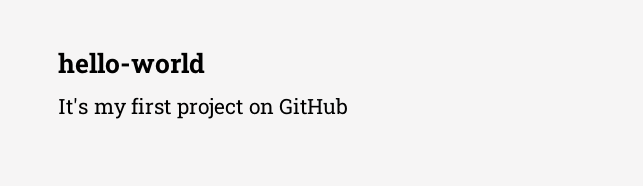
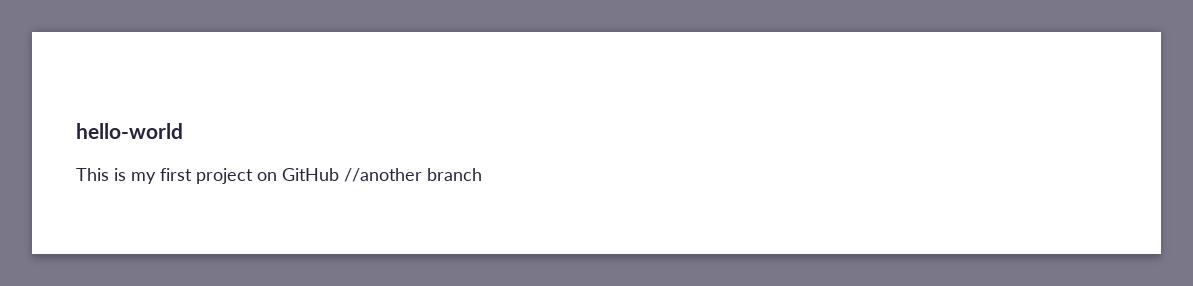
[58,98,88,115] It's -> [76,168,126,181] This is
(349, 106) none -> [344,168,482,182] //another branch

